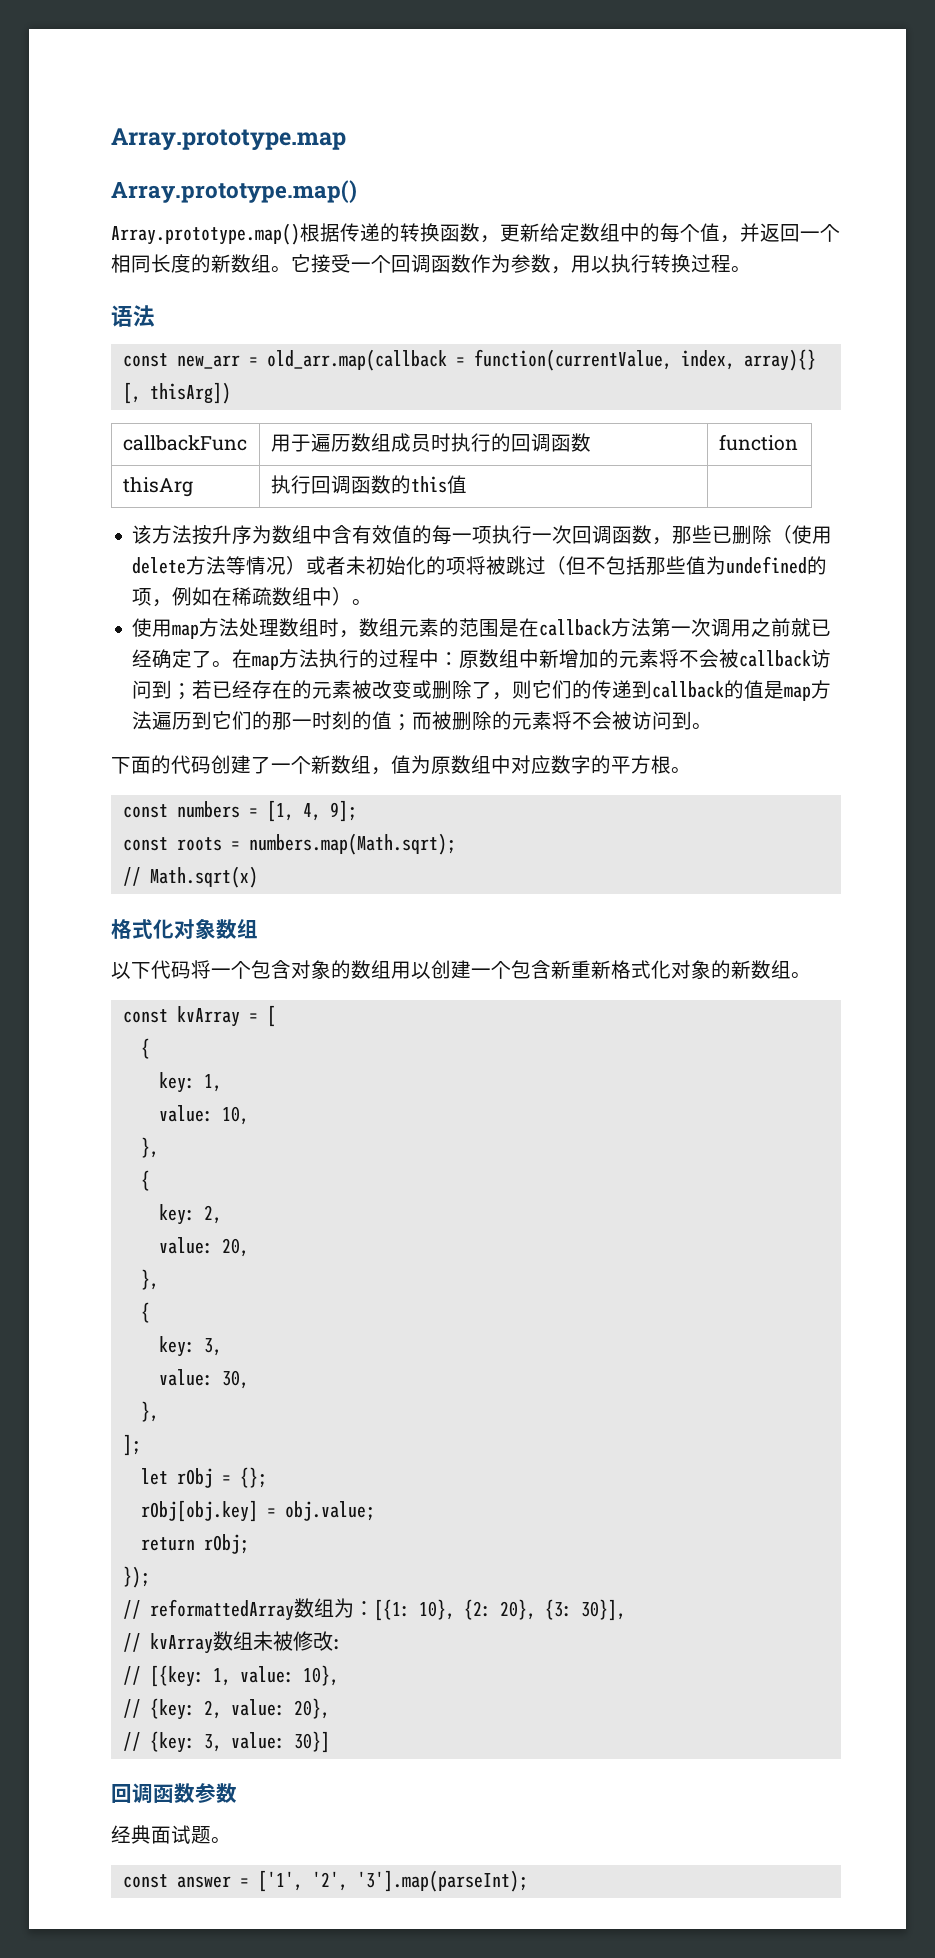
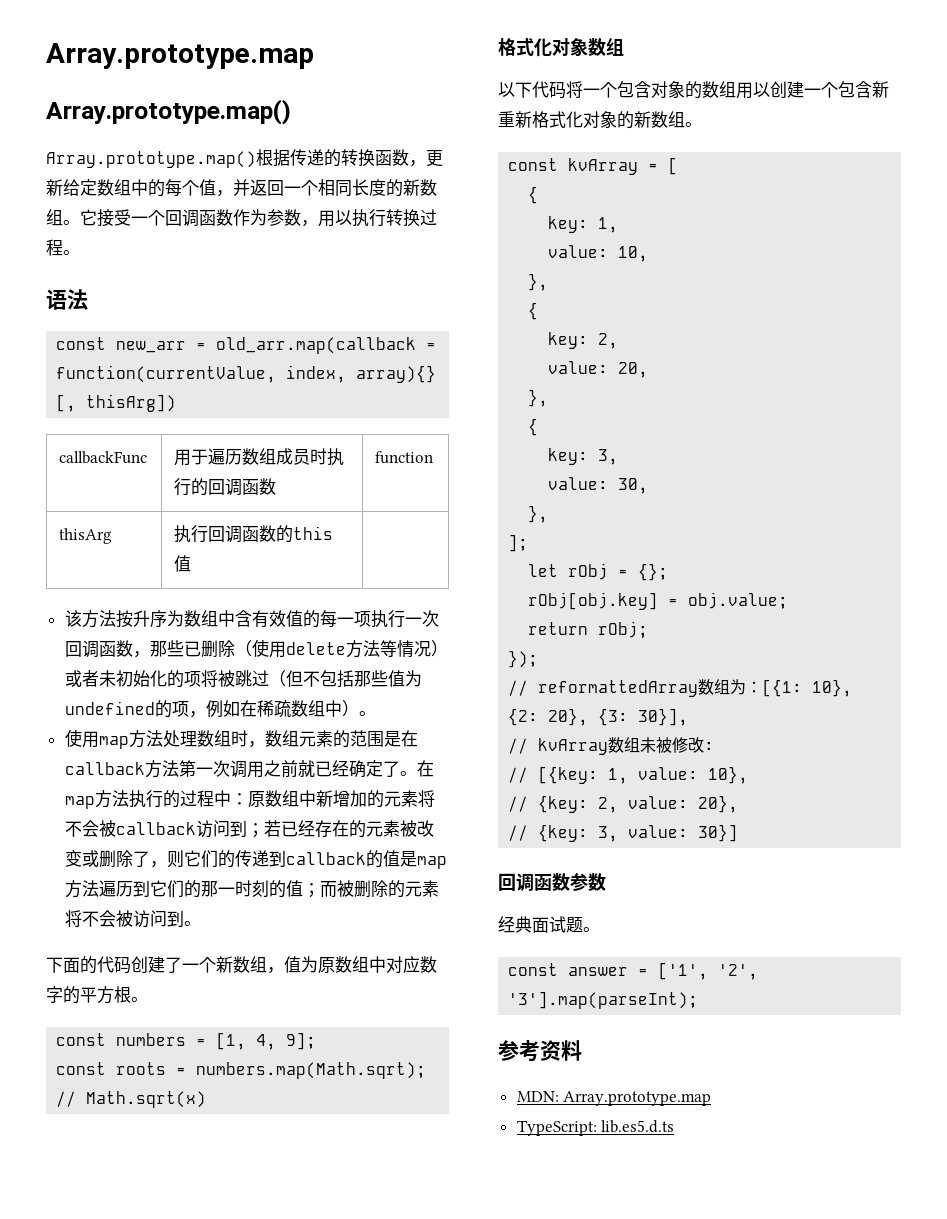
(528, 1881) none -> [498,1040,582,1062] [516,1091,712,1106] [516,1120,675,1136] // 参考资料 // MDN: Array.prototype.map // TypeScript: lib.es5.d.ts

